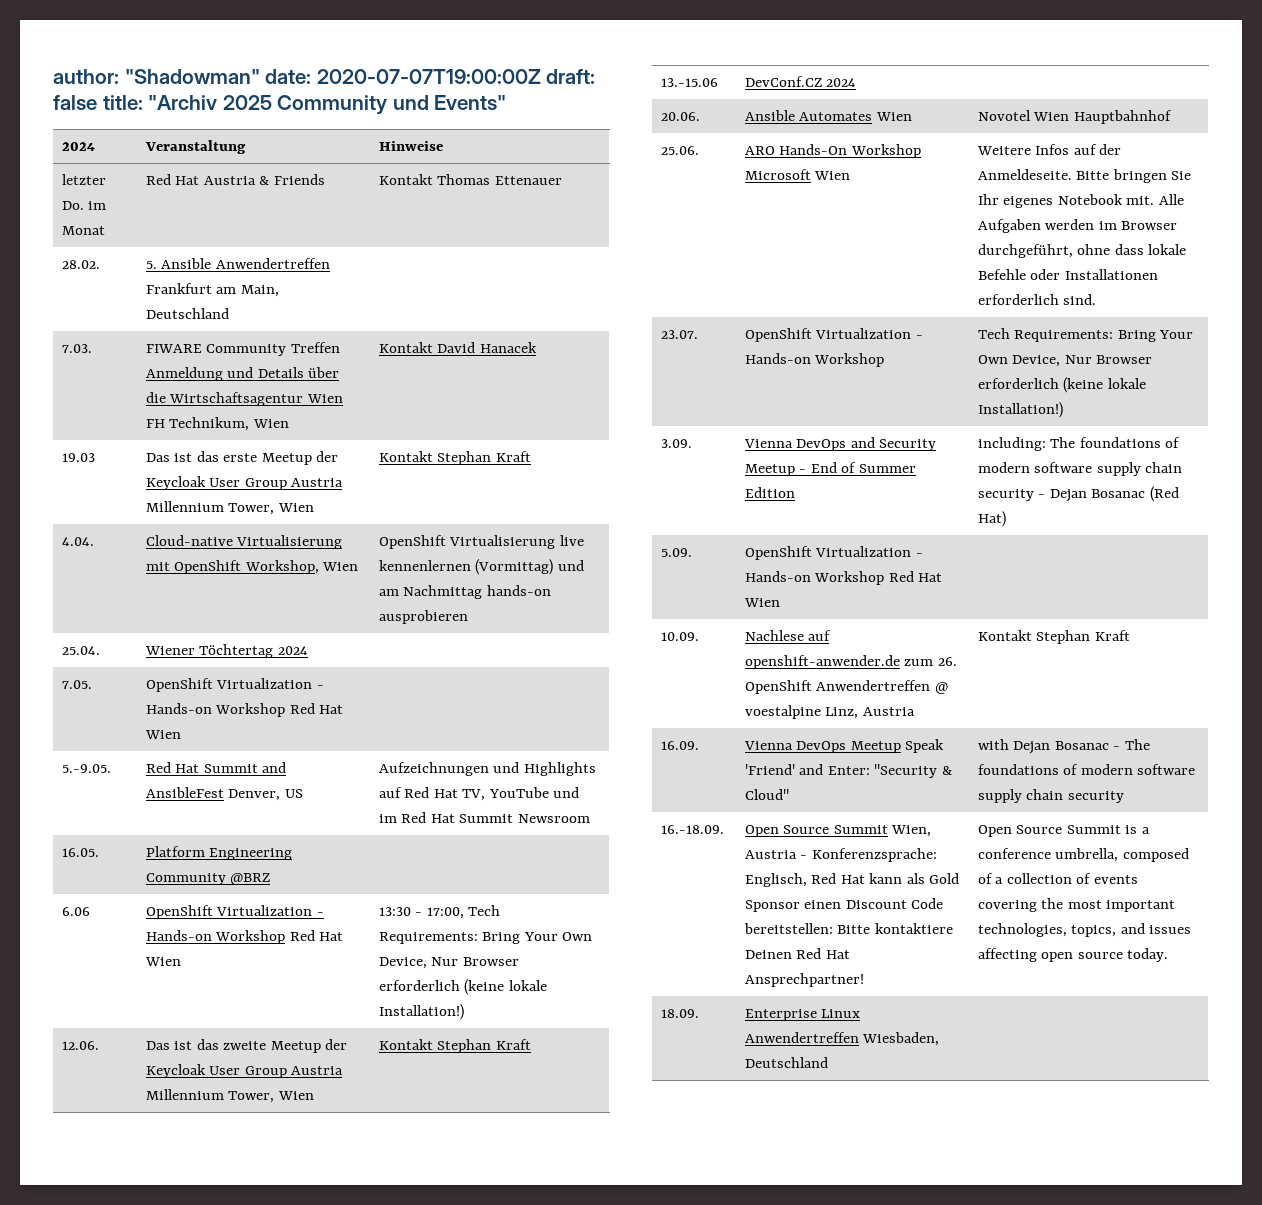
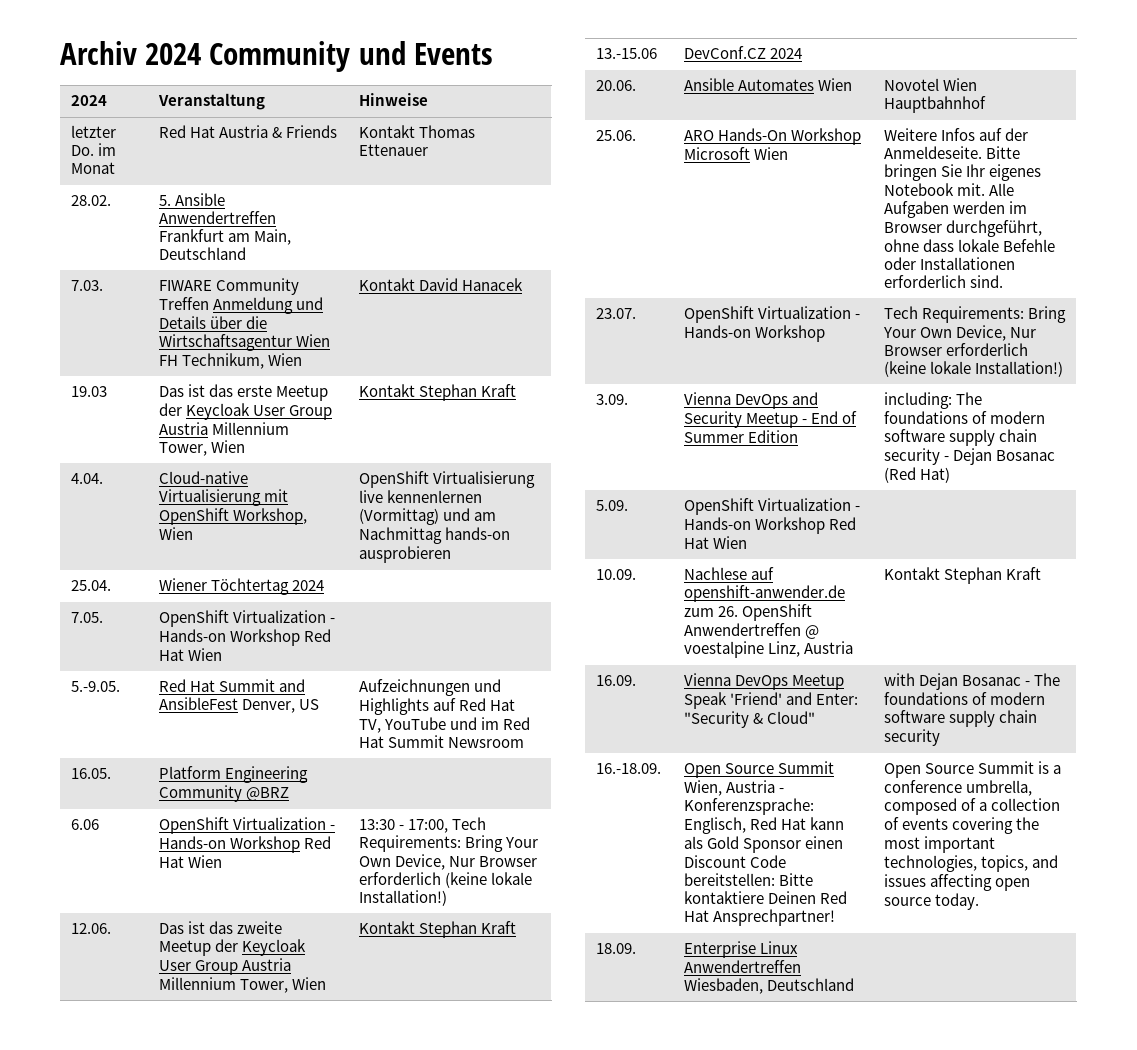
[53,69,596,84] [53,95,272,110] author: "Shadowman" date: 2020-07-07T19:00:00Z draft: false title: "Archiv 2025 -> [60,41,202,65] Archiv 2024
[434,95,507,110] Events" -> [413,43,493,65] Events

